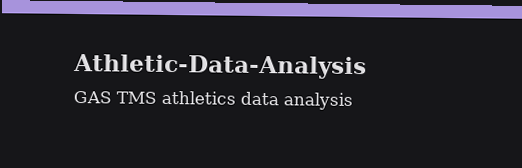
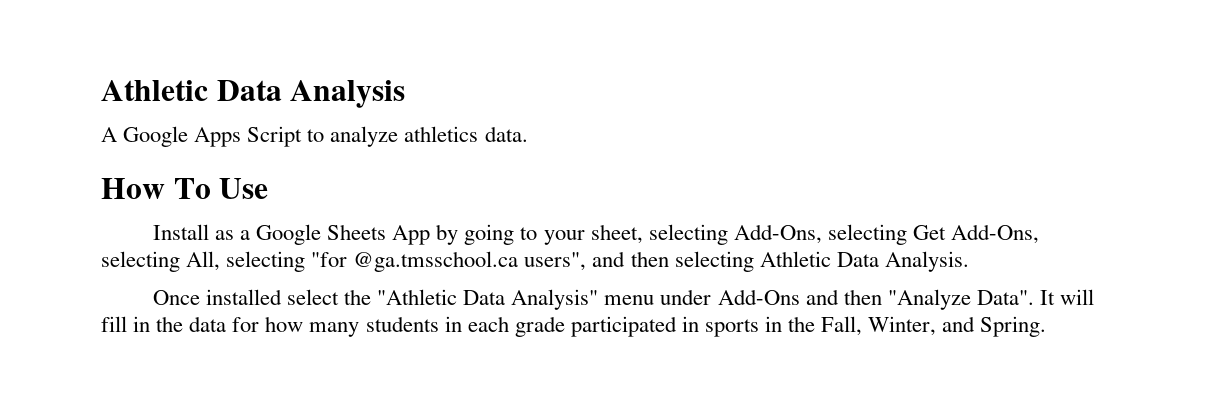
[73,53,367,80] [73,90,353,110] Athletic-Data-Analysis // GAS TMS athletics data analysis -> [101,80,406,108] [101,126,528,147] [101,178,269,199] [152,224,1040,245] [101,251,969,272] [152,289,1095,310] [101,316,1047,337] Athletic Data Analysis // A Google Apps Script to analyze athletics data. // How To Use // Install as a Google Sheets App by going to your sheet, selecting Add-Ons, selecting Get Add-Ons, selecting All, selecting "for @ga.tmsschool.ca users", and then selecting Athletic Data Analysis. // Once installed select the "Athletic Data Analysis" menu under Add-Ons and then "Analyze Data". It will fill in the data for how many students in each grade participated in sports in the Fall, Winter, and Spring.

